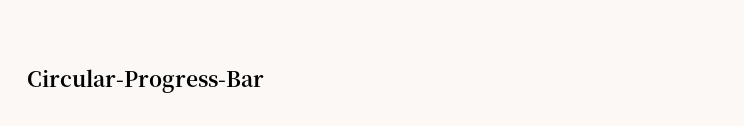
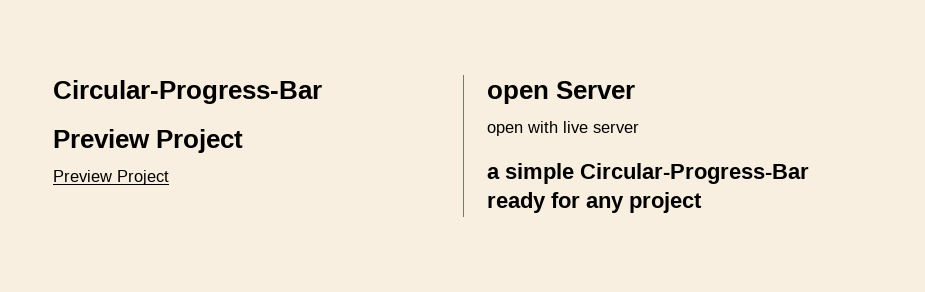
[27,69,264,93] Circular-Progress-Bar -> [53,80,322,104] [53,129,244,153] [53,170,169,185] [487,81,636,104] [487,121,639,136] [487,163,809,184] [487,192,702,213] Circular-Progress-Bar // Preview Project // Preview Project // open Server // open with live server // a simple Circular-Progress-Bar ready for any project

